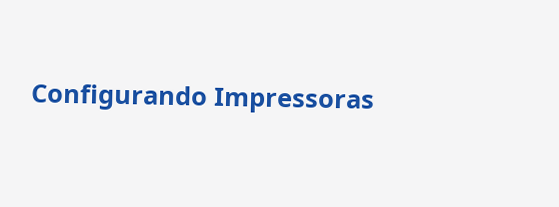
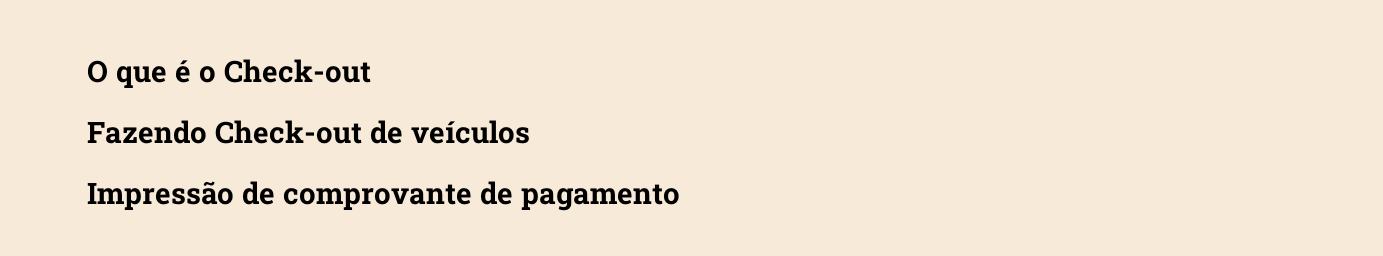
[30,83,375,115] Configurando Impressoras -> [87,59,371,88] [87,120,530,144] [87,181,680,211] O que é o Check-out // Fazendo Check-out de veículos // Impressão de comprovante de pagamento

